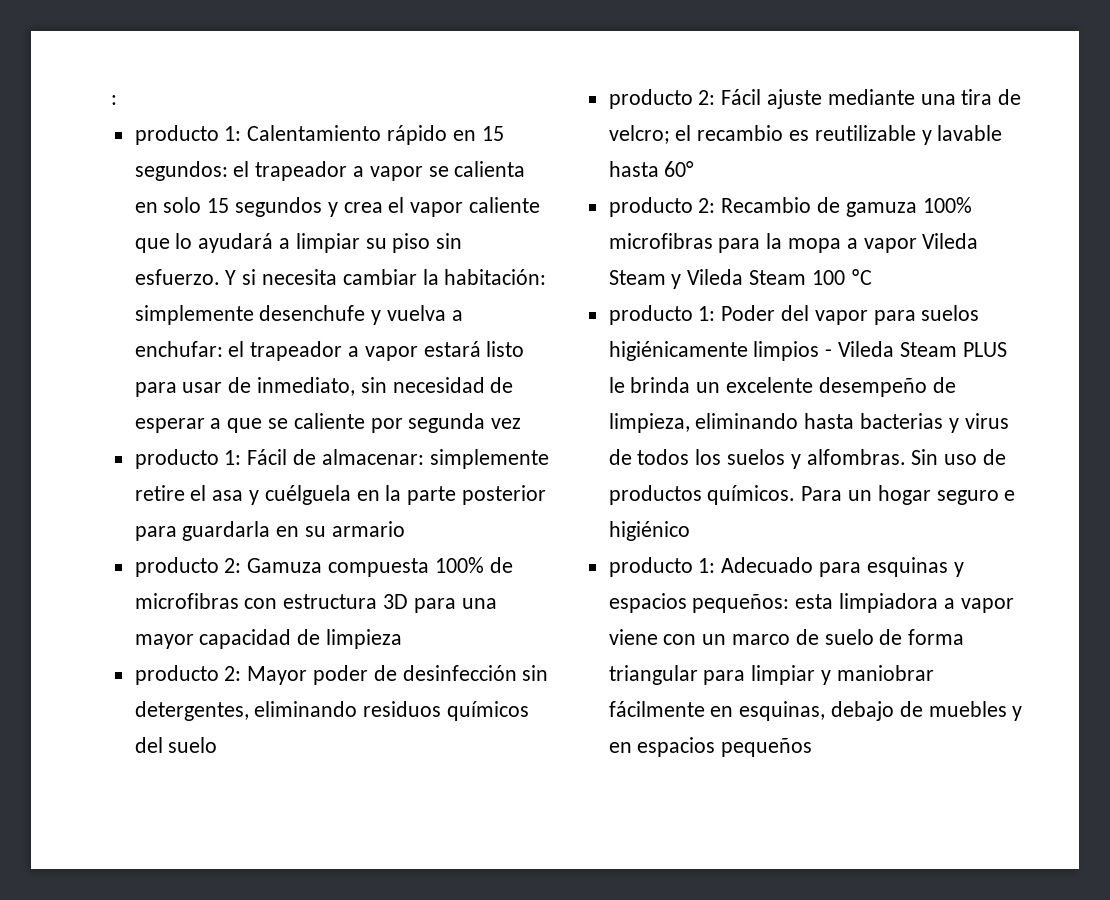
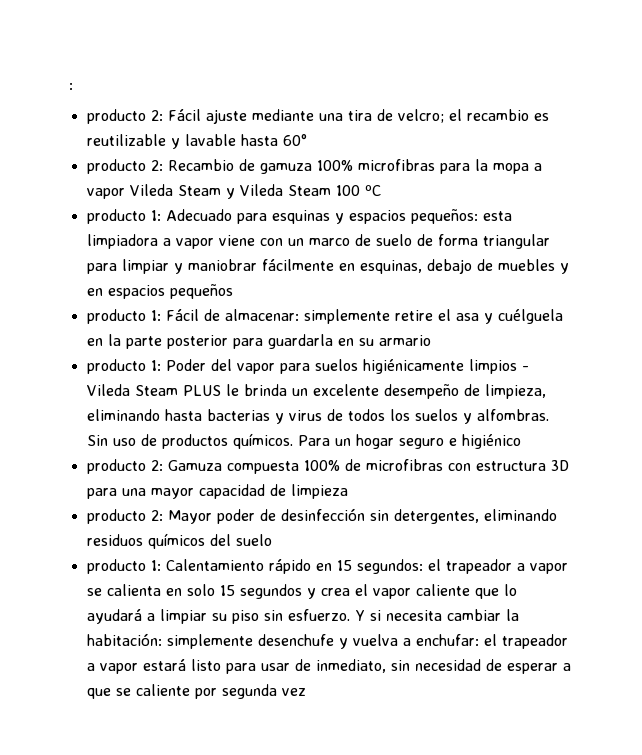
(117, 100) none -> [86,109,549,124] [86,134,307,149] [86,159,542,174] [86,184,381,199] [86,209,512,224] [86,234,550,249] [86,259,569,274] [86,284,233,299] [86,309,563,324] [86,334,431,349] [86,359,529,374] [86,384,546,399] [86,409,549,424] [86,433,521,449] [86,459,569,474] [86,484,348,499] [86,508,557,524] [86,533,272,549] // producto 2: Fácil ajuste mediante una tira de velcro; el recambio es reutilizable y lavable hasta 60° // producto 2: Recambio de gamuza 100% microfibras para la mopa a vapor Vileda Steam y Vileda Steam 100 ºC // producto 1: Adecuado para esquinas y espacios pequeños: esta limpiadora a vapor viene con un marco de suelo de forma triangular para limpiar y maniobrar fácilmente en esquinas, debajo de muebles y en espacios pequeños // producto 1: Fácil de almacenar: simplemente retire el asa y cuélguela en la parte posterior para guardarla en su armario // producto 1: Poder del vapor para suelos higiénicamente limpios - Vileda Steam PLUS le brinda un excelente desempeño de limpieza, eliminando hasta bacterias y virus de todos los suelos y alfombras. Sin uso de productos químicos. Para un hogar seguro e higiénico // producto 2: Gamuza compuesta 100% de microfibras con estructura 3D para una mayor capacidad de limpieza // producto 2: Mayor poder de desinfección sin detergentes, eliminando residuos químicos del suelo
[134,449,549,469] [134,485,547,505] [134,521,405,541] [134,557,513,577] [134,593,497,613] [134,629,403,649] [134,665,549,685] [134,701,530,721] [134,737,218,753] [608,89,1022,109] [608,125,1003,145] [608,161,695,177] [608,197,972,217] [608,233,979,253] [608,269,872,289] [608,305,980,325] [608,341,1007,361] [608,377,956,397] [608,413,1009,433] [608,449,1007,469] [608,485,1016,505] [608,521,690,541] [608,557,964,577] [608,593,1014,613] [608,629,965,645] [608,665,934,685] [608,701,1023,721] [608,737,813,757] // producto 1: Fácil de almacenar: simplemente retire el asa y cuélguela en la parte posterior para guardarla en su armario // producto 2: Gamuza compuesta 100% de microfibras con estructura 3D para una mayor capacidad de limpieza // producto 2: Mayor poder de desinfección sin detergentes, eliminando residuos químicos del suelo // producto 2: Fácil ajuste mediante una tira de velcro; el recambio es reutilizable y lavable hasta 60° // producto 2: Recambio de gamuza 100% microfibras para la mopa a vapor Vileda Steam y Vileda Steam 100 ºC // producto 1: Poder del vapor para suelos higiénicamente limpios - Vileda Steam PLUS le brinda un excelente desempeño de limpieza, eliminando hasta bacterias y virus de todos los suelos y alfombras. Sin uso de productos químicos. Para un hogar seguro e higiénico // producto 1: Adecuado para esquinas y espacios pequeños: esta limpiadora a vapor viene con un marco de suelo de forma triangular para limpiar y maniobrar fácilmente en esquinas, debajo de muebles y en espacios pequeños -> (306, 692) none

